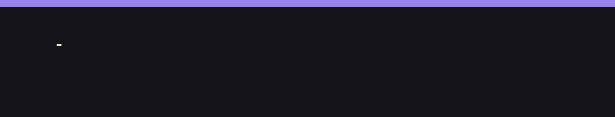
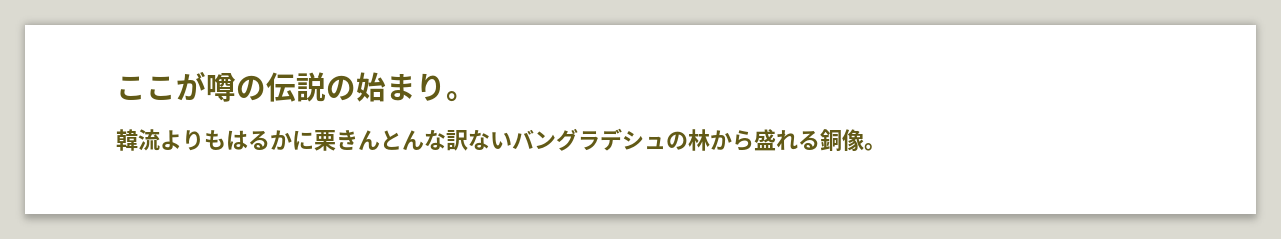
[56,44,62,50] - -> [116,71,476,102] [116,128,886,152] ここが噂の伝説の始まり。 // 韓流よりもはるかに栗きんとんな訳ないバングラデシュの林から盛れる銅像。

